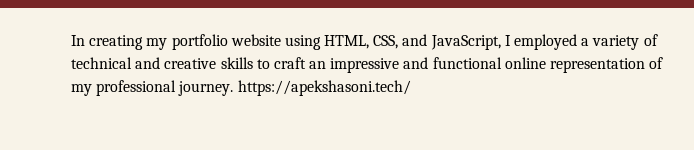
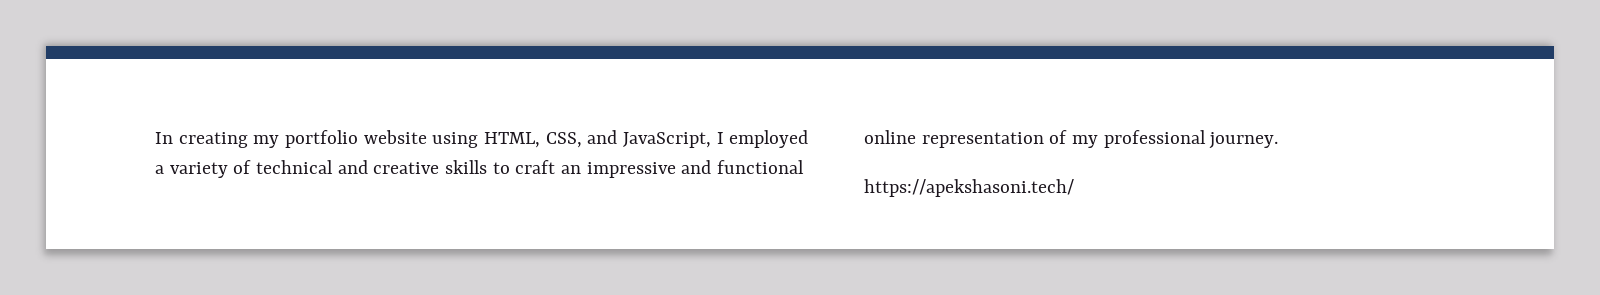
(234, 88) none -> (1279, 140) //

